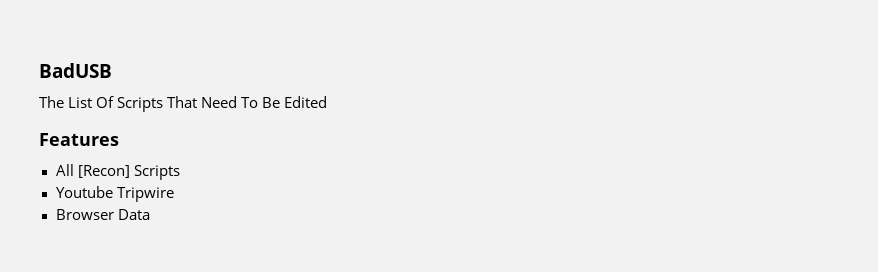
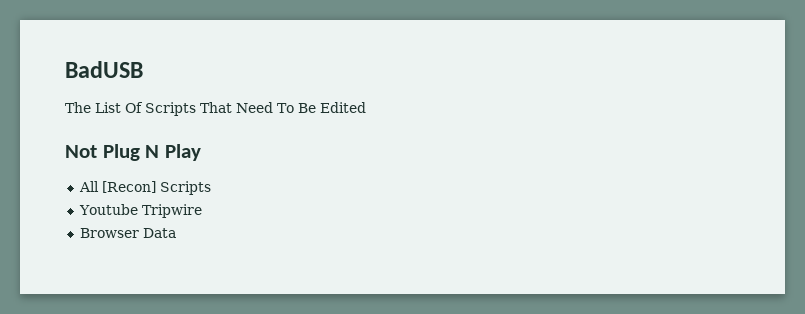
[39,133,119,146] Features -> [65,144,201,161] Not Plug N Play

